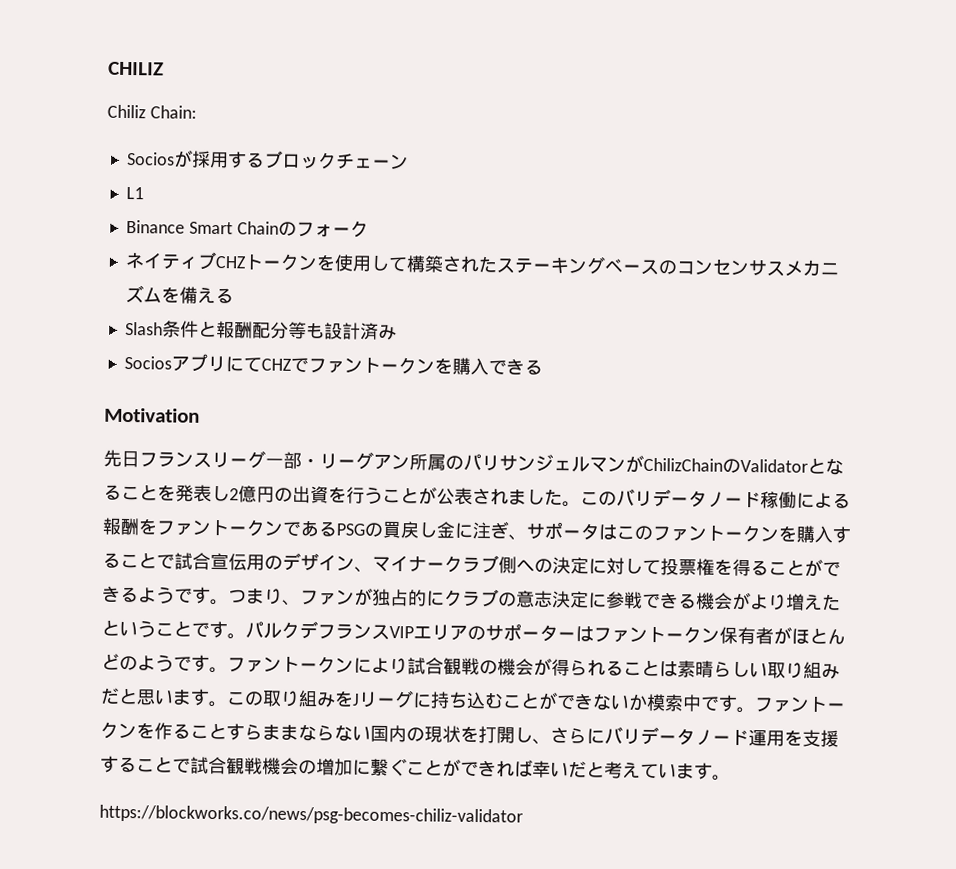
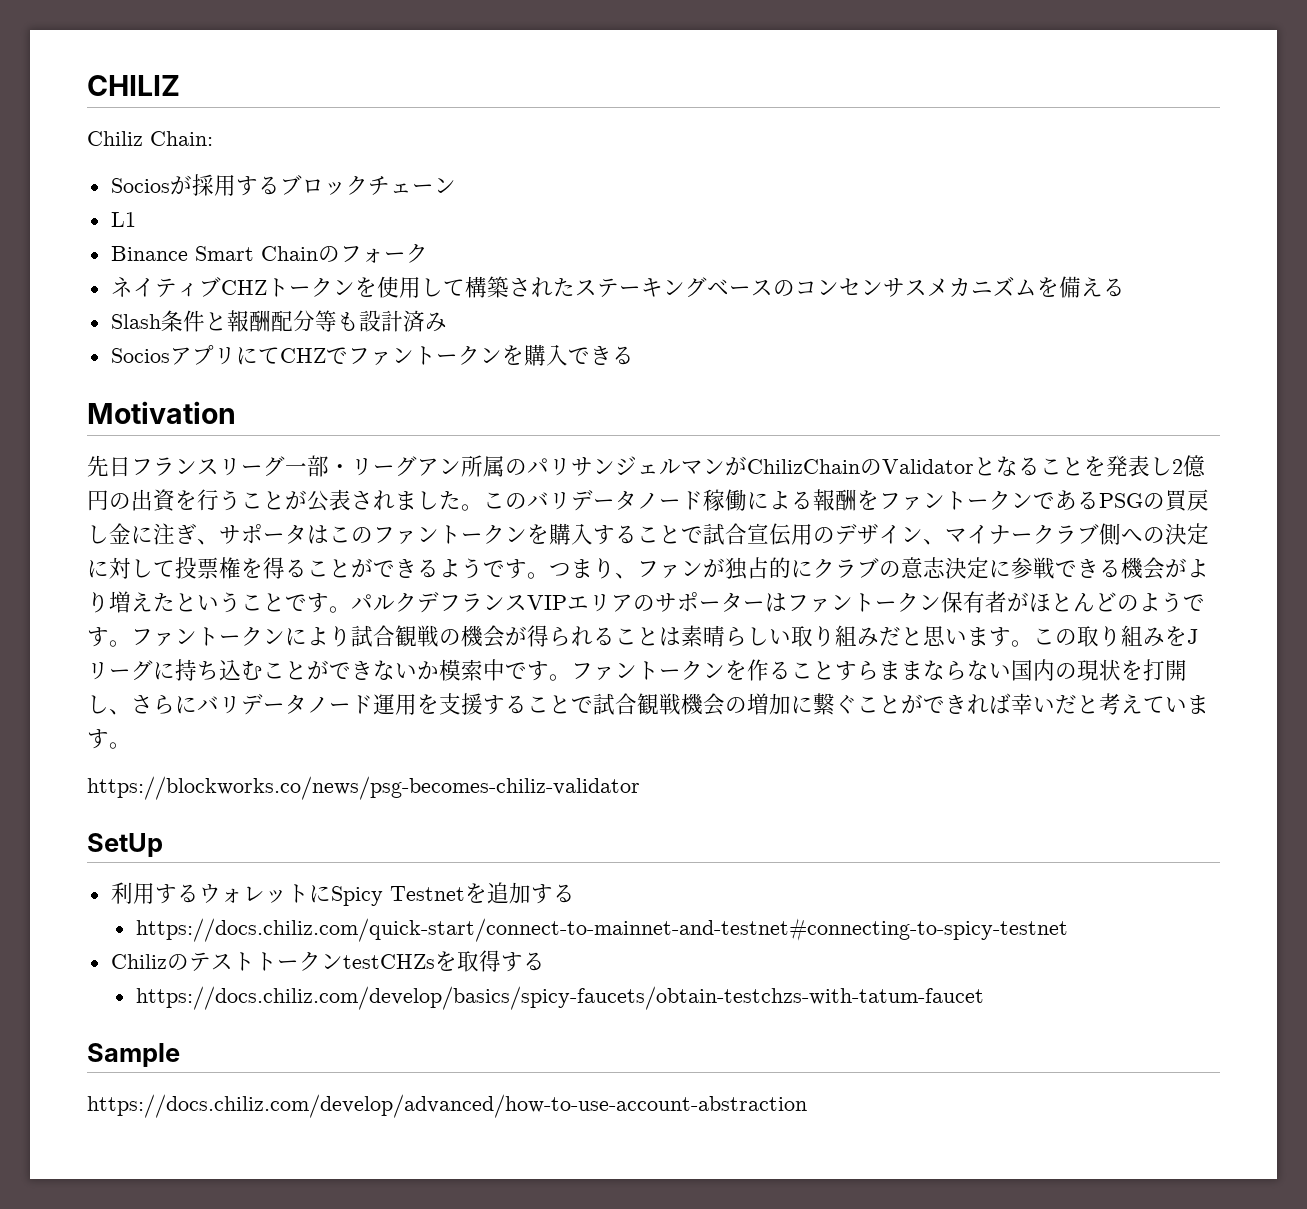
(523, 815) none -> [87,833,163,857] [110,882,575,906] [135,918,1068,942] [110,950,545,972] [135,986,984,1010] [87,1043,180,1067] [87,1094,807,1118] // SetUp // 利用するウォレットにSpicy Testnetを追加する // https://docs.chiliz.com/quick-start/connect-to-mainnet-and-testnet#connecting-to-spicy-testnet // ChilizのテストトークンtestCHZsを取得する // https://docs.chiliz.com/develop/basics/spicy-faucets/obtain-testchzs-with-tatum-faucet // Sample // https://docs.chiliz.com/develop/advanced/how-to-use-account-abstraction

